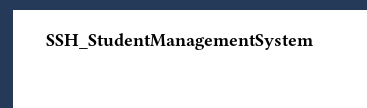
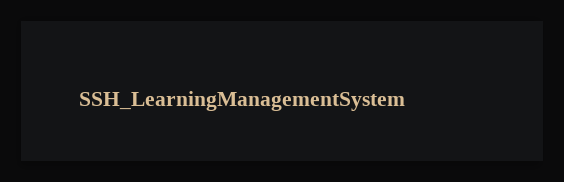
[46,33,314,50] SSH_StudentManagementSystem -> [79,91,405,111] SSH_LearningManagementSystem

